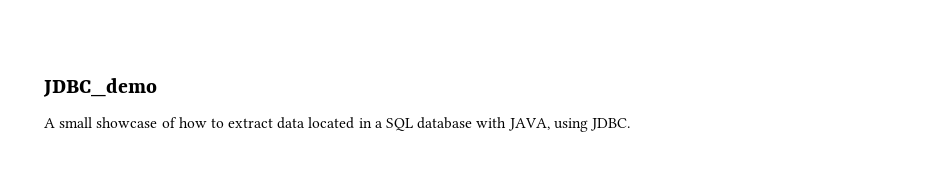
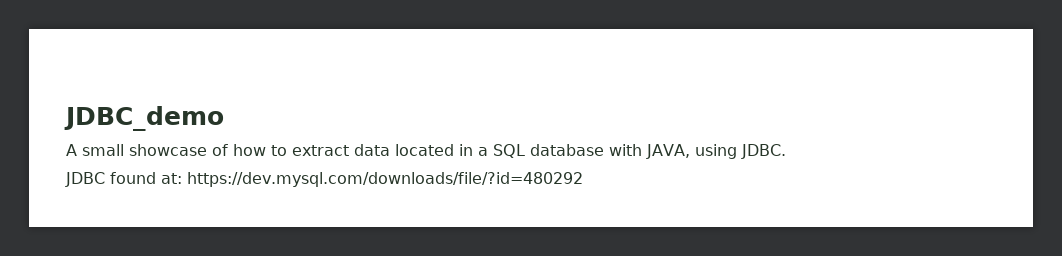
(630, 124) none -> [65,172,583,187] // JDBC found at: https://dev.mysql.com/downloads/file/?id=480292

